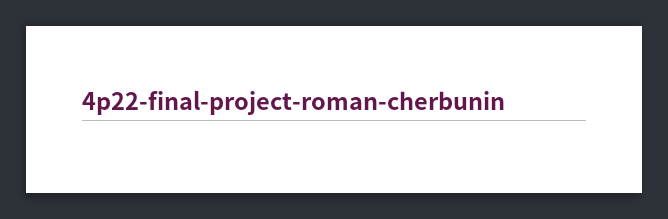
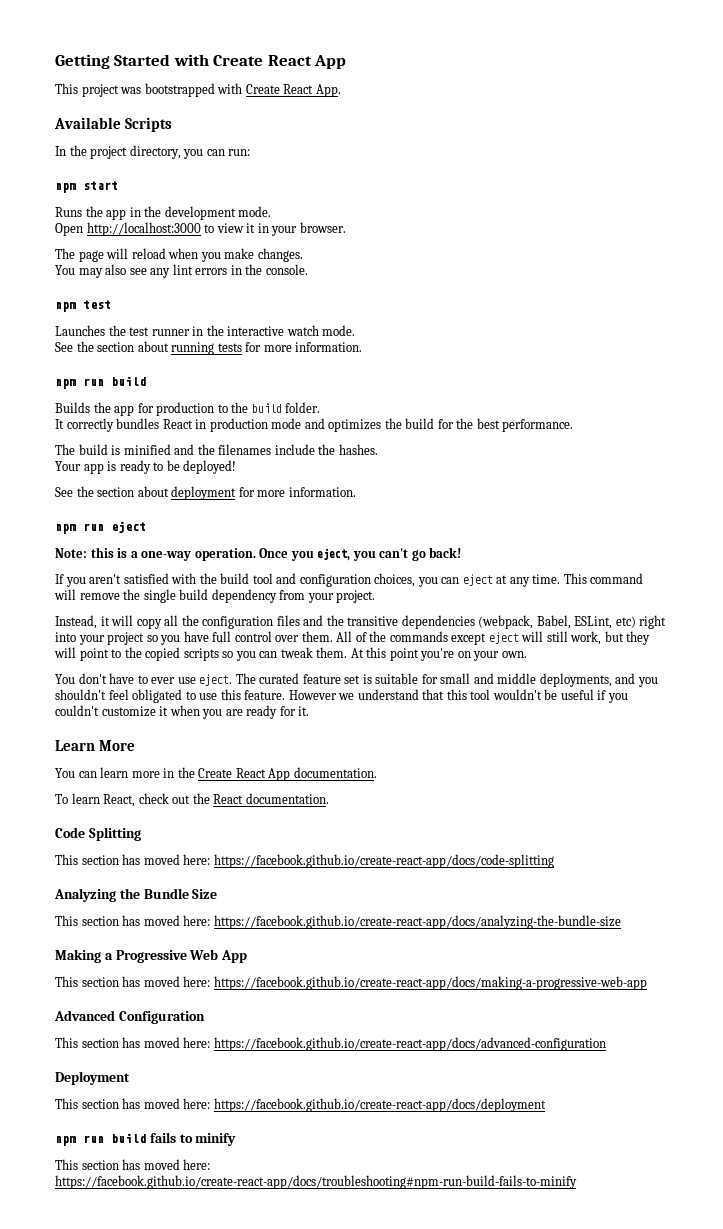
[82,90,505,115] 4p22-final-project-roman-cherbunin -> [55,54,347,69] [55,83,341,97] [54,117,173,132] [55,145,251,159] [55,181,118,193] [55,206,272,220] [55,222,346,236] [55,248,303,262] [55,264,308,278] [55,300,111,312] [55,325,356,336] [55,341,363,355] [55,376,146,389] [55,402,321,416] [55,418,574,432] [55,444,378,455] [55,460,237,474] [55,486,356,500] [55,521,146,534] [55,547,462,561] [55,573,644,587] [54,589,376,603] [55,615,667,629] [55,631,651,645] [54,647,527,661] [55,673,658,687] [55,689,628,703] [55,705,310,719] [55,740,136,751] [55,767,377,781] [55,793,329,807] [55,827,141,841] [55,854,554,868] [54,888,218,902] [55,915,621,929] [55,949,248,963] [55,976,647,990] [54,1010,205,1024] [55,1037,606,1051] [55,1071,130,1085] [55,1098,546,1112] [55,1132,237,1146] [55,1159,211,1170] [55,1175,577,1189] Getting Started with Create React App // This project was bootstrapped with Create React App. // Available Scripts // In the project directory, you can run: // npm start // Runs the app in the development mode. // Open http://localhost:3000 to view it in your browser. // The page will reload when you make changes. // You may also see any lint errors in the console. // npm test // Launches the test runner in the interactive watch mode. // See the section about running tests for more information. // npm run build // Builds the app for production to the build folder. // It correctly bundles React in production mode and optimizes the build for the best performance. // The build is minified and the filenames include the hashes. // Your app is ready to be deployed! // See the section about deployment for more information. // npm run eject // Note: this is a one-way operation. Once you eject, you can't go back! // If you aren't satisfied with the build tool and configuration choices, you can eject at any time. This command will remove the single build dependency from your project. // Instead, it will copy all the configuration files and the transitive dependencies (webpack, Babel, ESLint, etc) right into your project so you have full control over them. All of the commands except eject will still work, but they will point to the copied scripts so you can tweak them. At this point you're on your own. // You don't have to ever use eject. The curated feature set is suitable for small and middle deployments, and you shouldn't feel obligated to use this feature. However we understand that this tool wouldn't be useful if you couldn't customize it when you are ready for it. // Learn More // You can learn more in the Create React App documentation. // To learn React, check out the React documentation. // Code Splitting // This section has moved here: https://facebook.github.io/create-react-app/docs/code-splitting // Analyzing the Bundle Size // This section has moved here: https://facebook.github.io/create-react-app/docs/analyzing-the-bundle-size // Making a Progressive Web App // This section has moved here: https://facebook.github.io/create-react-app/docs/making-a-progressive-web-app // Advanced Configuration // This section has moved here: https://facebook.github.io/create-react-app/docs/advanced-configuration // Deployment // This section has moved here: https://facebook.github.io/create-react-app/docs/deployment // npm run build fails to minify // This section has moved here: https://facebook.github.io/create-react-app/docs/troubleshooting#npm-run-build-fails-to-minify

